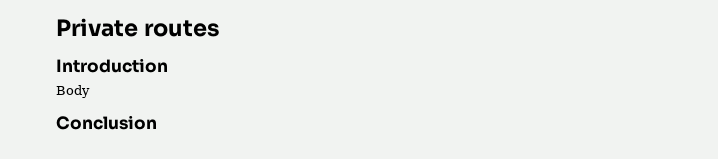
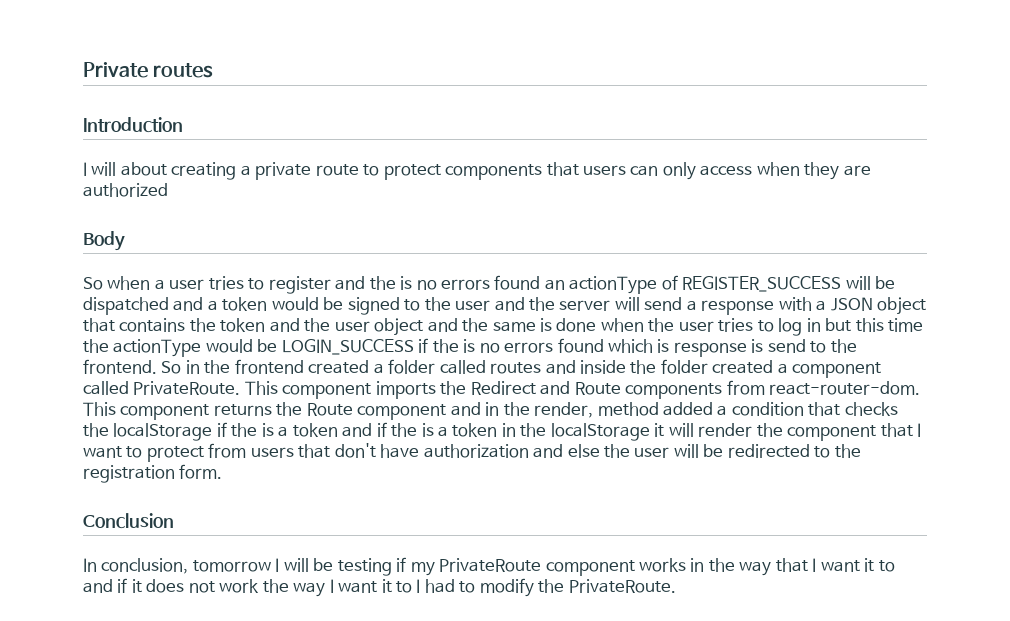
[56,85,90,98] [56,115,157,130] Body // Conclusion -> [83,162,871,180] [83,183,168,197] [83,231,125,251] [83,275,896,294] [83,297,927,315] [83,318,923,336] [83,338,857,357] [83,359,882,378] [83,380,920,399] [83,402,898,420] [83,422,921,441] [83,443,861,462] [83,464,223,483] [83,513,174,529] [83,557,895,576] [83,578,676,597] I will about creating a private route to protect components that users can only access when they are authorized // Body // So when a user tries to register and the is no errors found an actionType of REGISTER_SUCCESS will be dispatched and a token would be signed to the user and the server will send a response with a JSON object that contains the token and the user object and the same is done when the user tries to log in but this time the actionType would be LOGIN_SUCCESS if the is no errors found which is response is send to the frontend. So in the frontend created a folder called routes and inside the folder created a component called PrivateRoute. This component imports the Redirect and Route components from react-router-dom. This component returns the Route component and in the render, method added a condition that checks the localStorage if the is a token and if the is a token in the localStorage it will render the component that I want to protect from users that don't have authorization and else the user will be redirected to the registration form. // Conclusion // In conclusion, tomorrow I will be testing if my PrivateRoute component works in the way that I want it to and if it does not work the way I want it to I had to modify the PrivateRoute.

